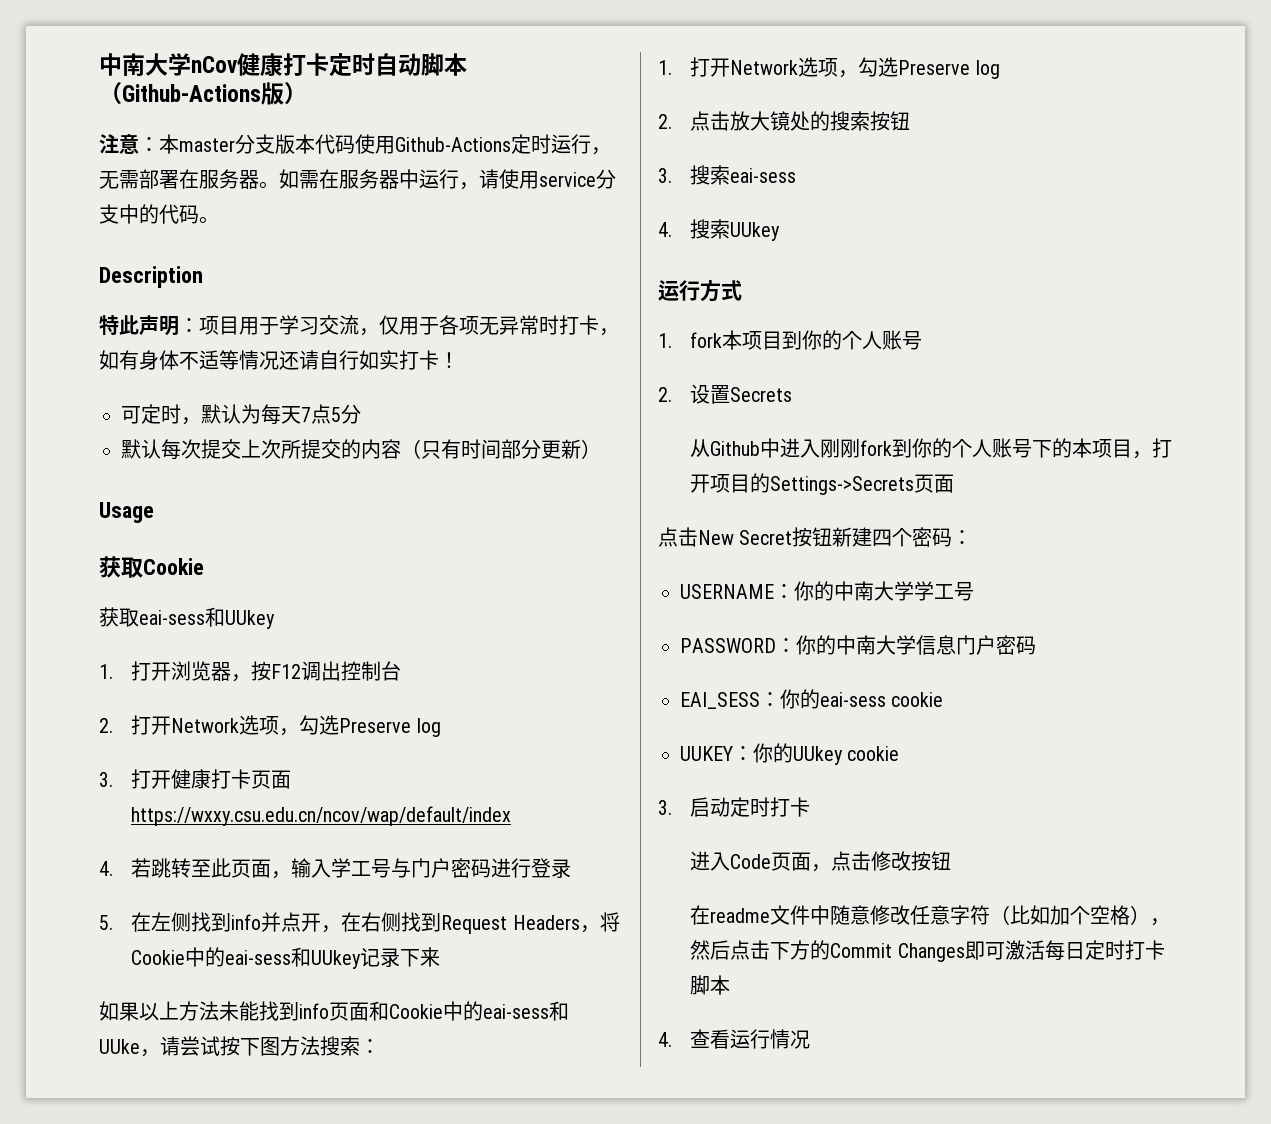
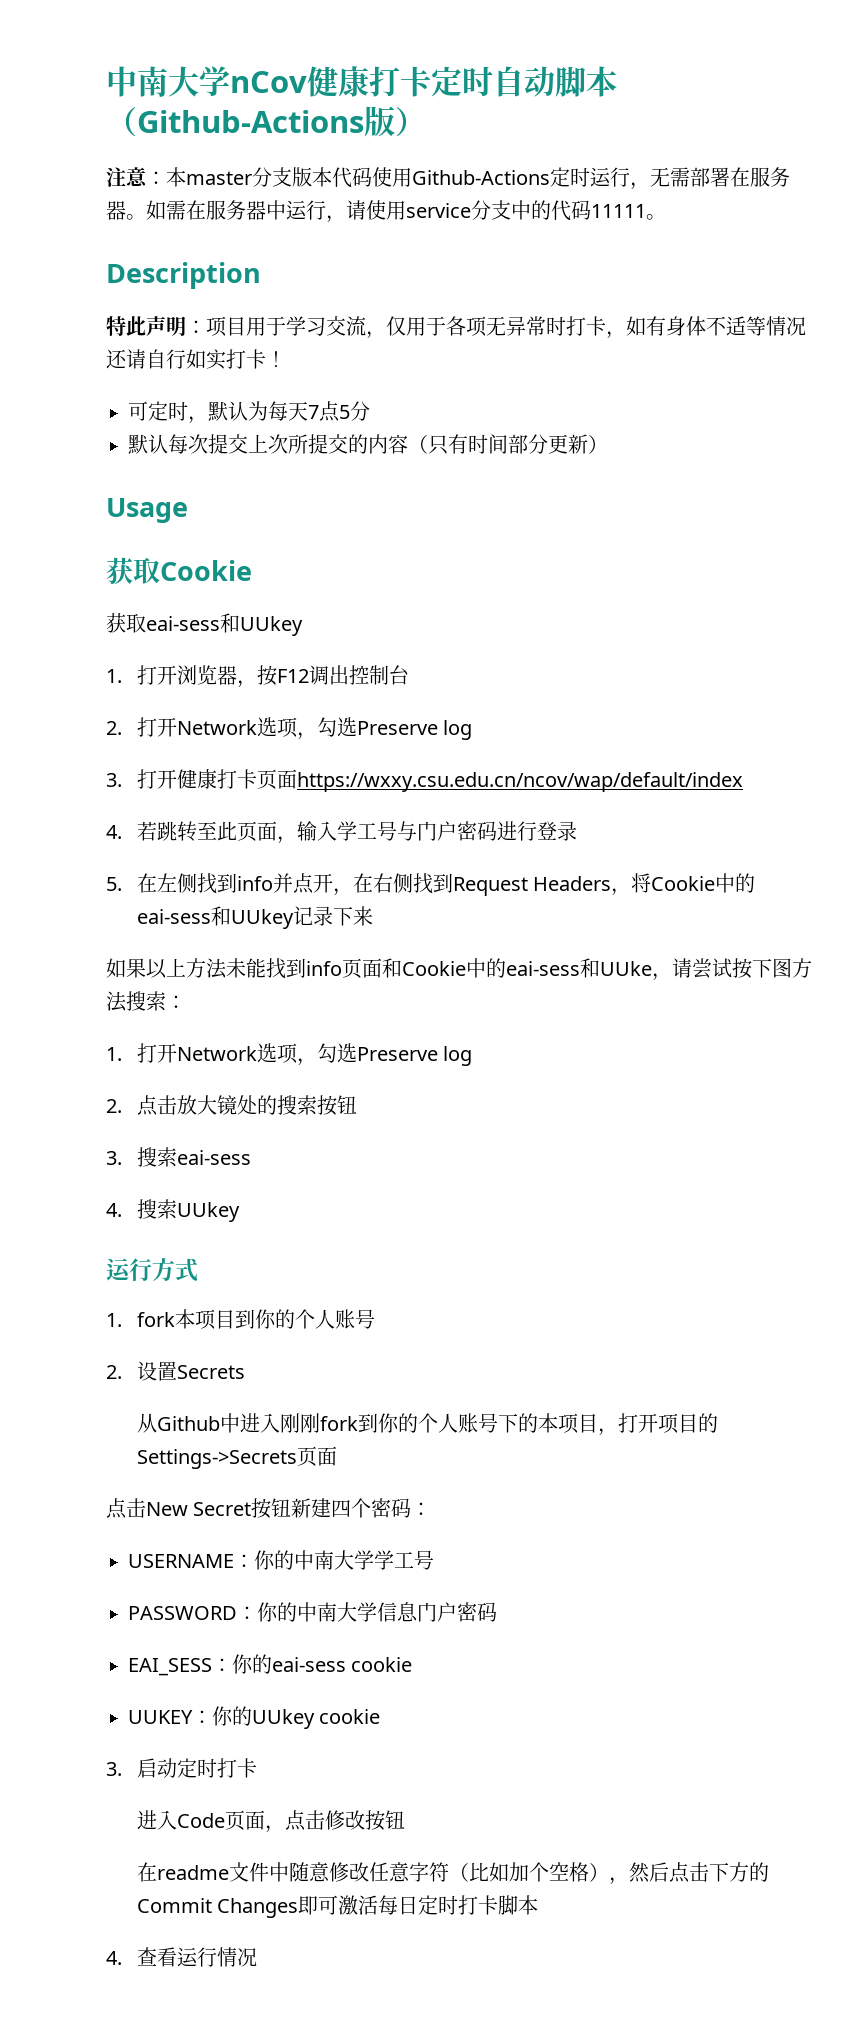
(199, 214) none -> [591,204,646,218] 11111

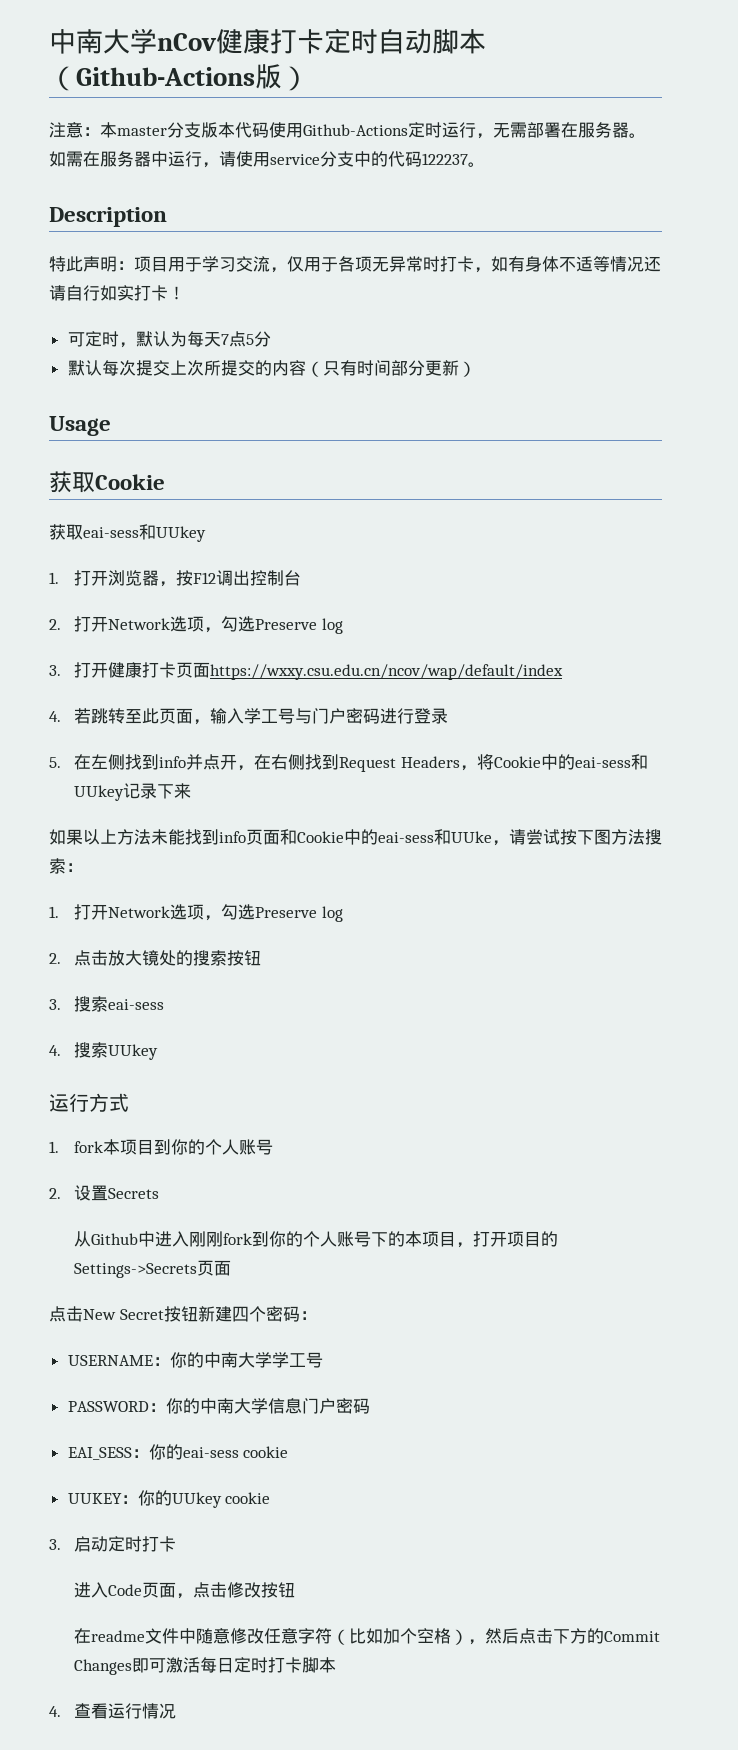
[591,204,646,218] 11111 -> [422,153,468,165] 122237

